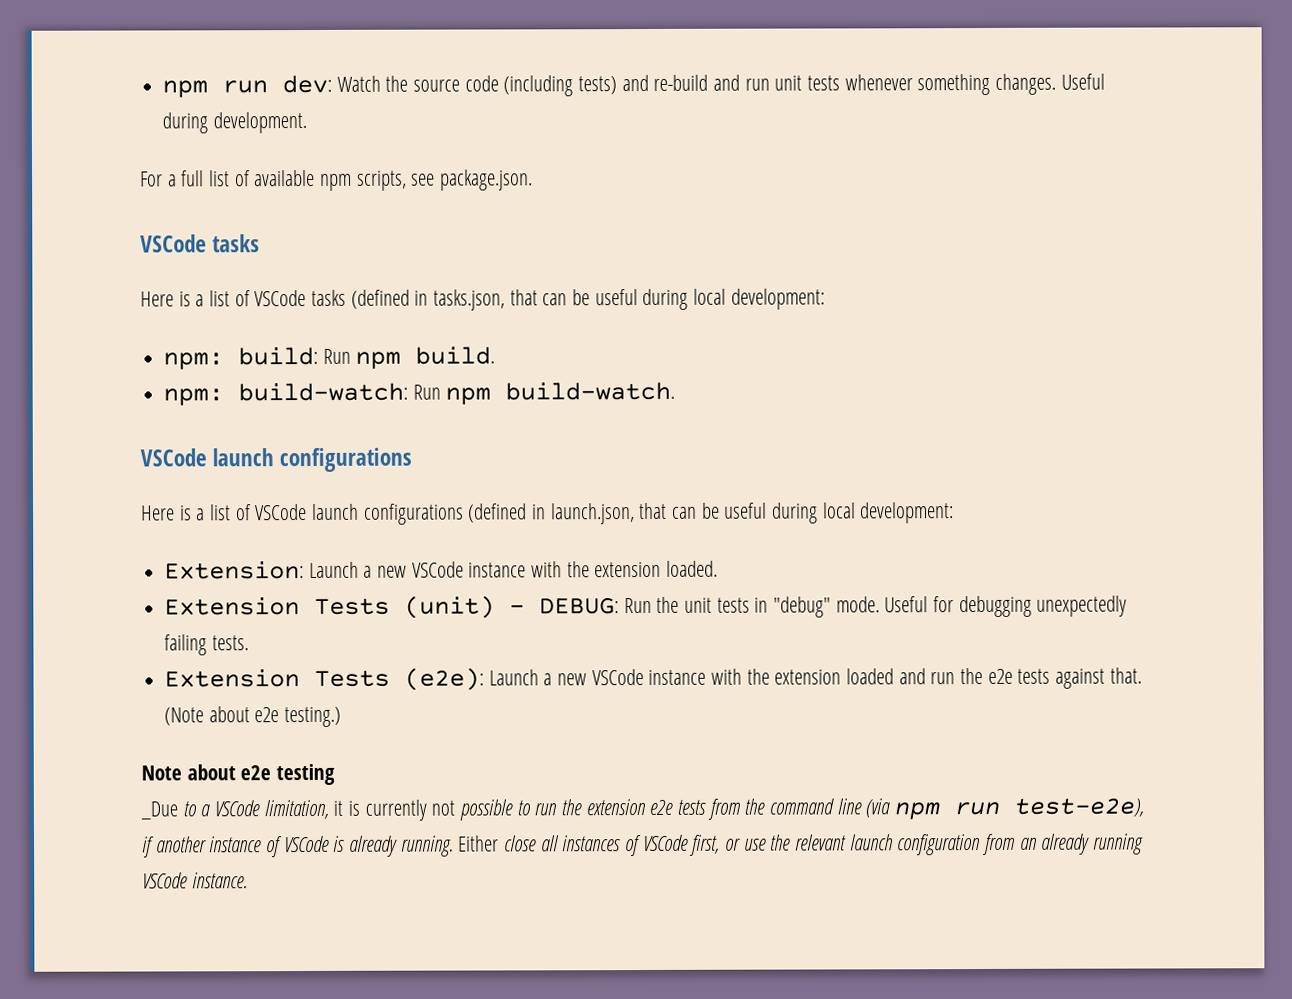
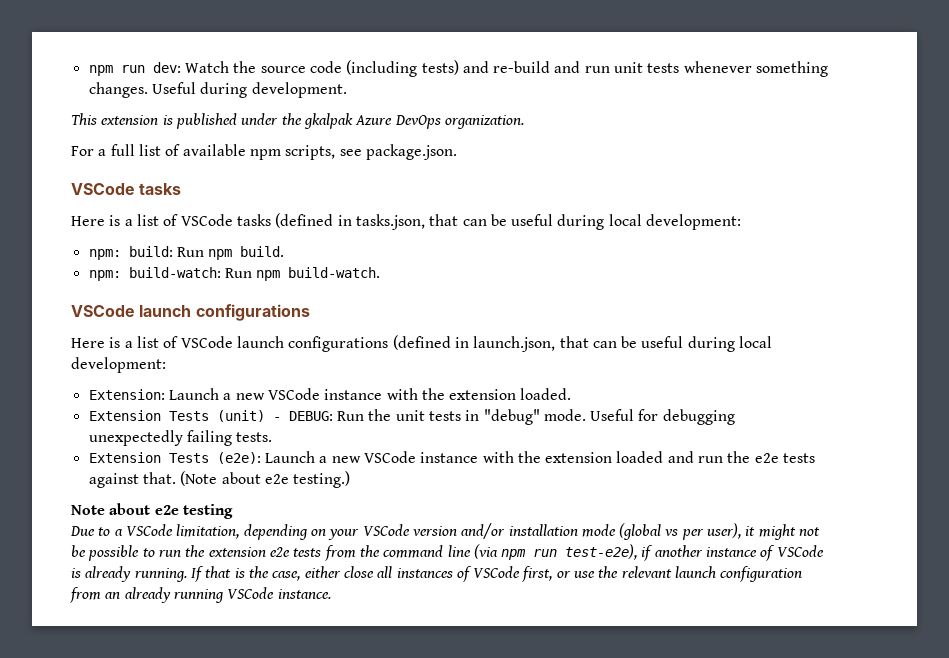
(307, 123) none -> [71,113,524,129] // This extension is published under the gkalpak Azure DevOps organization.
[140,801,178,820] _Due -> [70,526,95,536] Due
[333,799,456,821] it is currently not -> [243,523,821,540] [71,545,86,557] depending on your VSCode version and/or installation mode (global vs per user), it might not be
[457,835,500,852] Either -> [190,566,341,582] If that is the case, either

